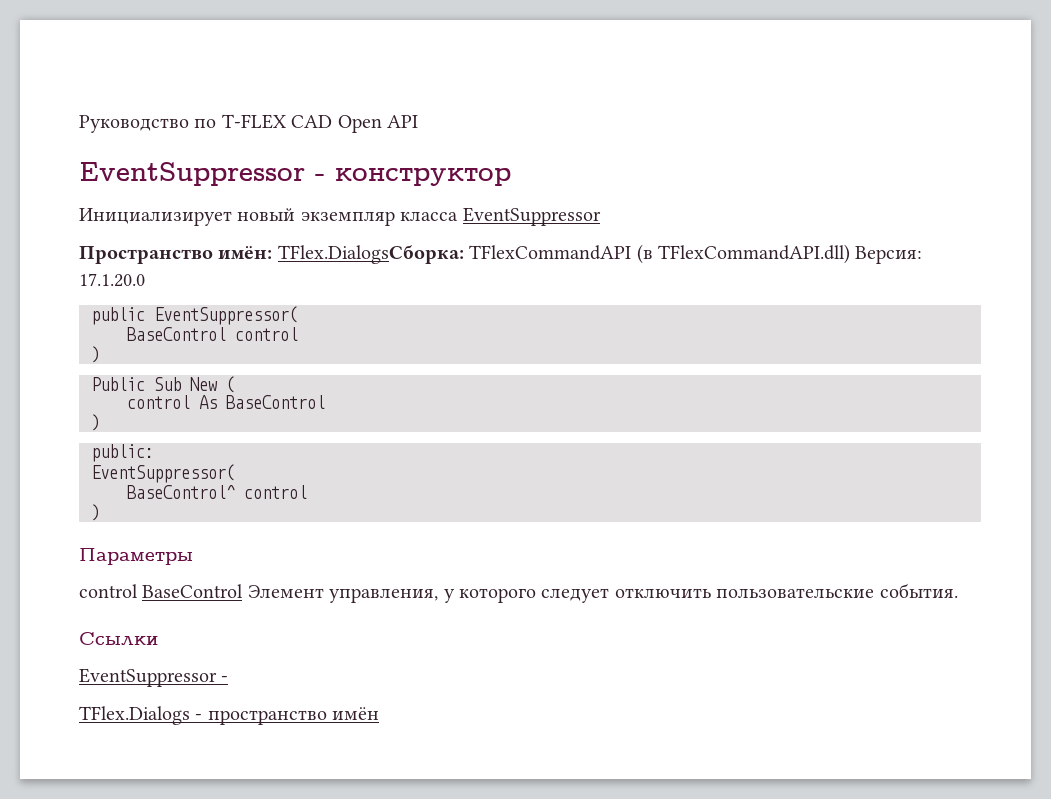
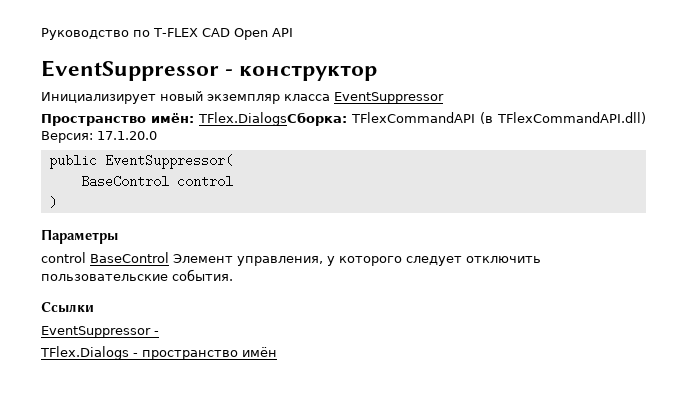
[91,376,235,393] [127,395,325,409] [91,414,100,431] [91,444,154,462] [91,464,235,483] [127,485,307,499] [91,504,100,521] // Public Sub New ( // control As BaseControl // ) // public: // EventSuppressor( // BaseControl^ control // ) -> (57, 202) none

